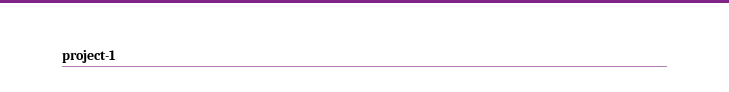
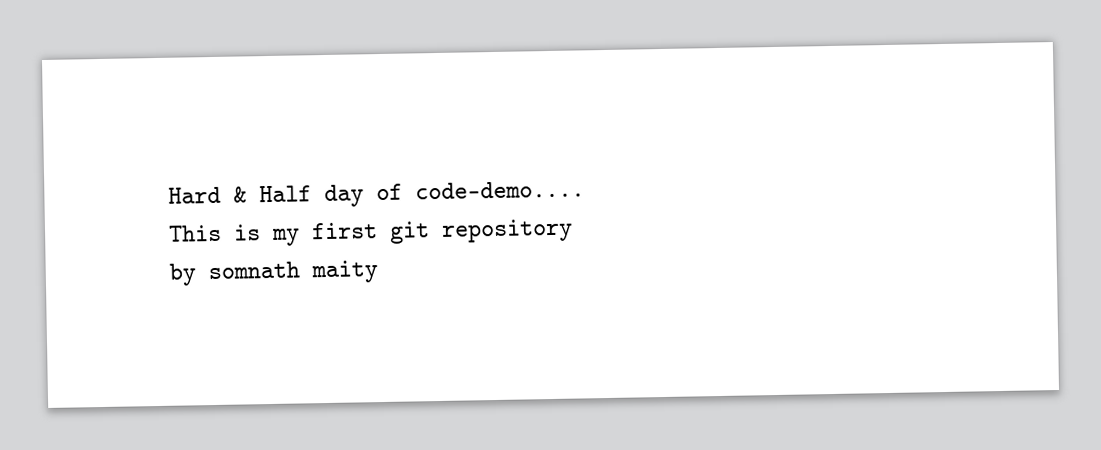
[62,50,116,63] project-1 -> [168,180,585,208] [168,218,573,246] [169,260,378,286] Hard & Half day of code-demo.... // This is my first git repository // by somnath maity

